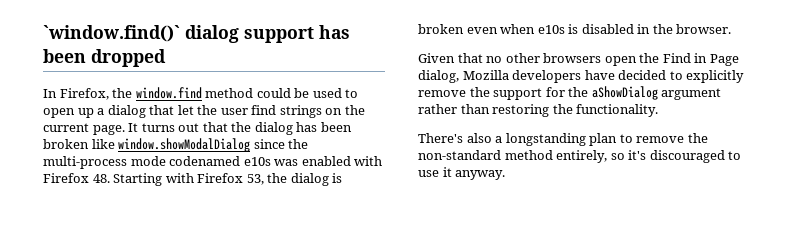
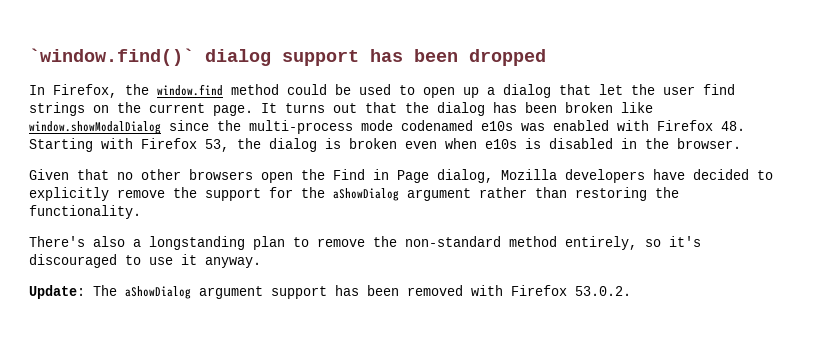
(506, 175) none -> [29,285,631,299] // Update: The aShowDialog argument support has been removed with Firefox 53.0.2.

